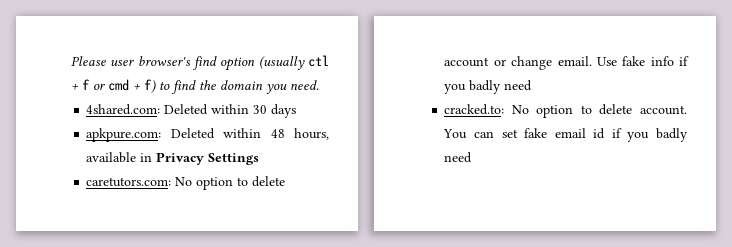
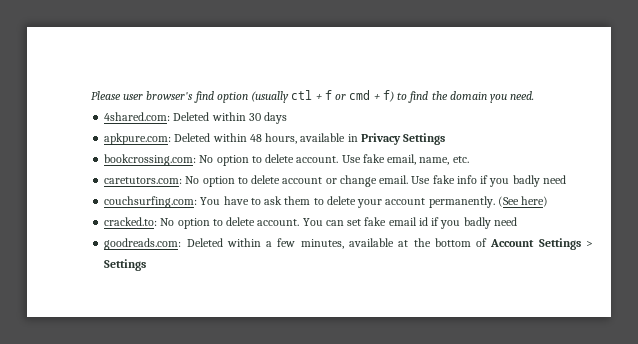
(260, 159) none -> [104,154,469,166] // bookcrossing.com: No option to delete account. Use fake email, name, etc.
(533, 85) none -> [104,196,549,208] // couchsurfing.com: You have to ask them to delete your account permanently. (See here)
(473, 157) none -> [104,238,594,250] [104,259,147,271] // goodreads.com: Deleted within a few minutes, available at the bottom of Account Settings > Settings

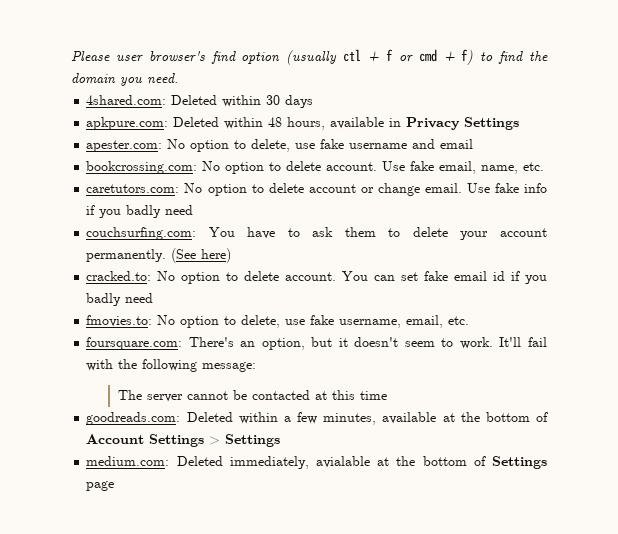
(446, 139) none -> [86,139,474,152] // apester.com: No option to delete, use fake username and email
(517, 221) none -> [86,315,470,328] [86,337,547,350] [86,359,257,372] [117,390,387,402] // fmovies.to: No option to delete, use fake username, email, etc. // foursquare.com: There's an option, but it doesn't seem to work. It'll fail with the following message: // The server cannot be contacted at this time
(147, 265) none -> [86,456,547,469] [86,481,115,491] // medium.com: Deleted immediately, avialable at the bottom of Settings page

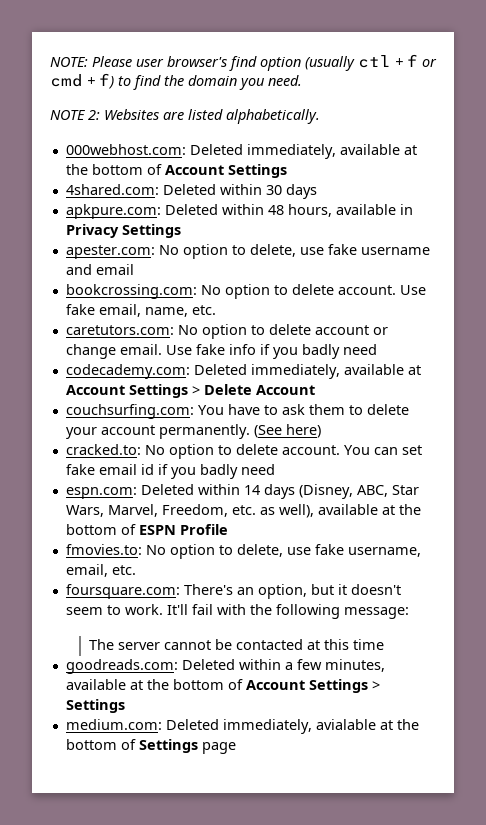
(71, 56) none -> [50,57,88,67] NOTE:
(178, 78) none -> [50,109,320,124] [65,144,417,159] [65,164,287,178] // NOTE 2: Websites are listed alphabetically. // 000webhost.com: Deleted immediately, available at the bottom of Account Settings
(194, 210) none -> [65,364,421,379] [65,384,315,398] // codecademy.com: Deleted immediately, available at Account Settings > Delete Account
(154, 298) none -> [65,484,419,499] [65,504,421,518] [65,524,228,535] // espn.com: Deleted within 14 days (Disney, ABC, Star Wars, Marvel, Freedom, etc. as well), available at the bottom of ESPN Profile

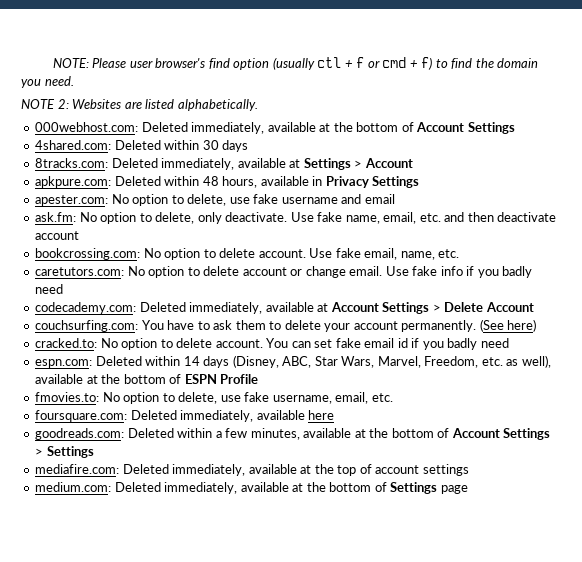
(317, 191) none -> [35,158,413,170] // 8tracks.com: Deleted immediately, available at Settings > Account
(134, 269) none -> [35,212,557,224] [35,231,80,240] // ask.fm: No option to delete, only deactivate. Use fake name, email, etc. and then deactivate account
[183,584,401,599] [65,604,409,619] [89,639,385,650] There's an option, but it doesn't seem to work. It'll fail with the following message: // The server cannot be contacted at this time -> [130,410,335,422] Deleted immediately, available here
(125, 706) none -> [35,464,469,476] // mediafire.com: Deleted immediately, available at the top of account settings
[315,719,376,730] avialable -> [240,482,289,492] available

